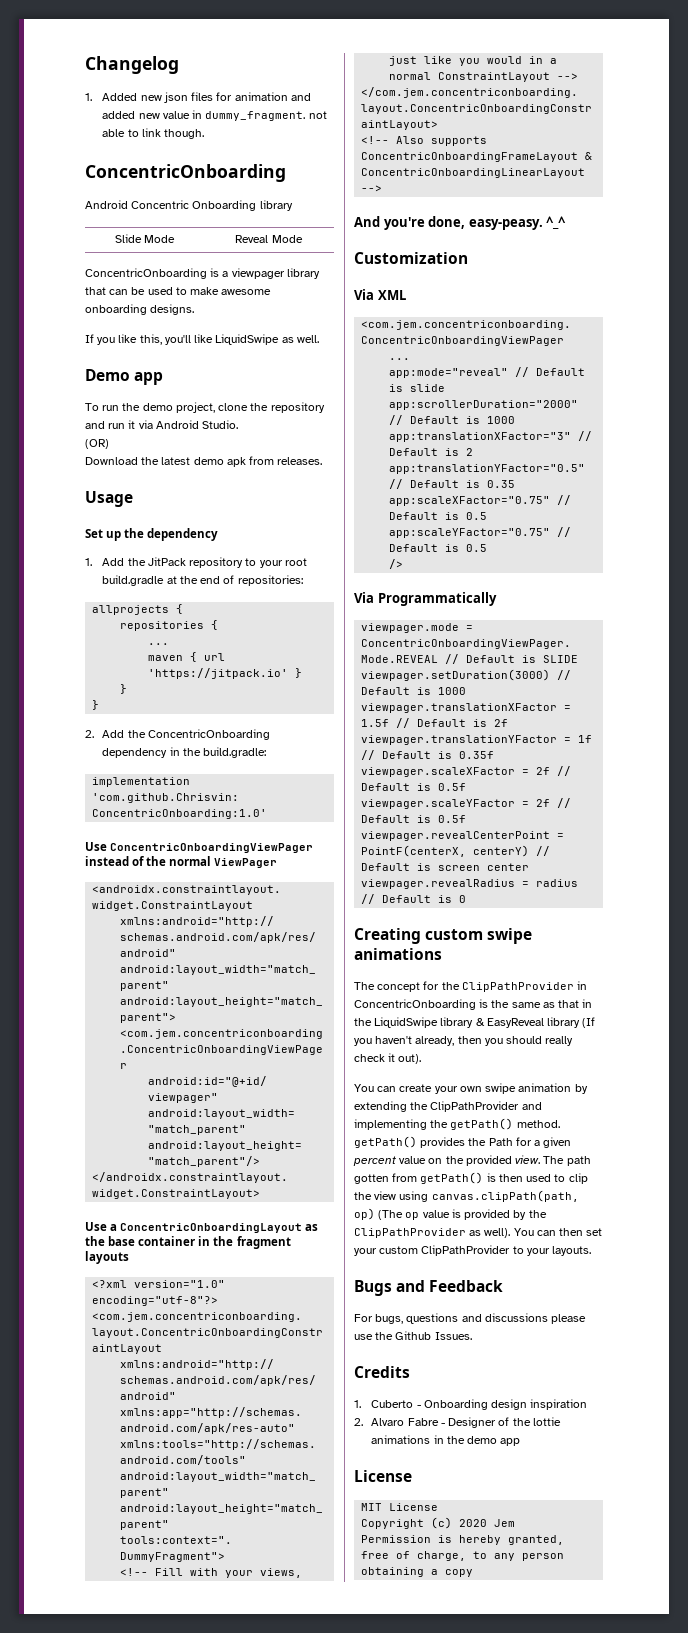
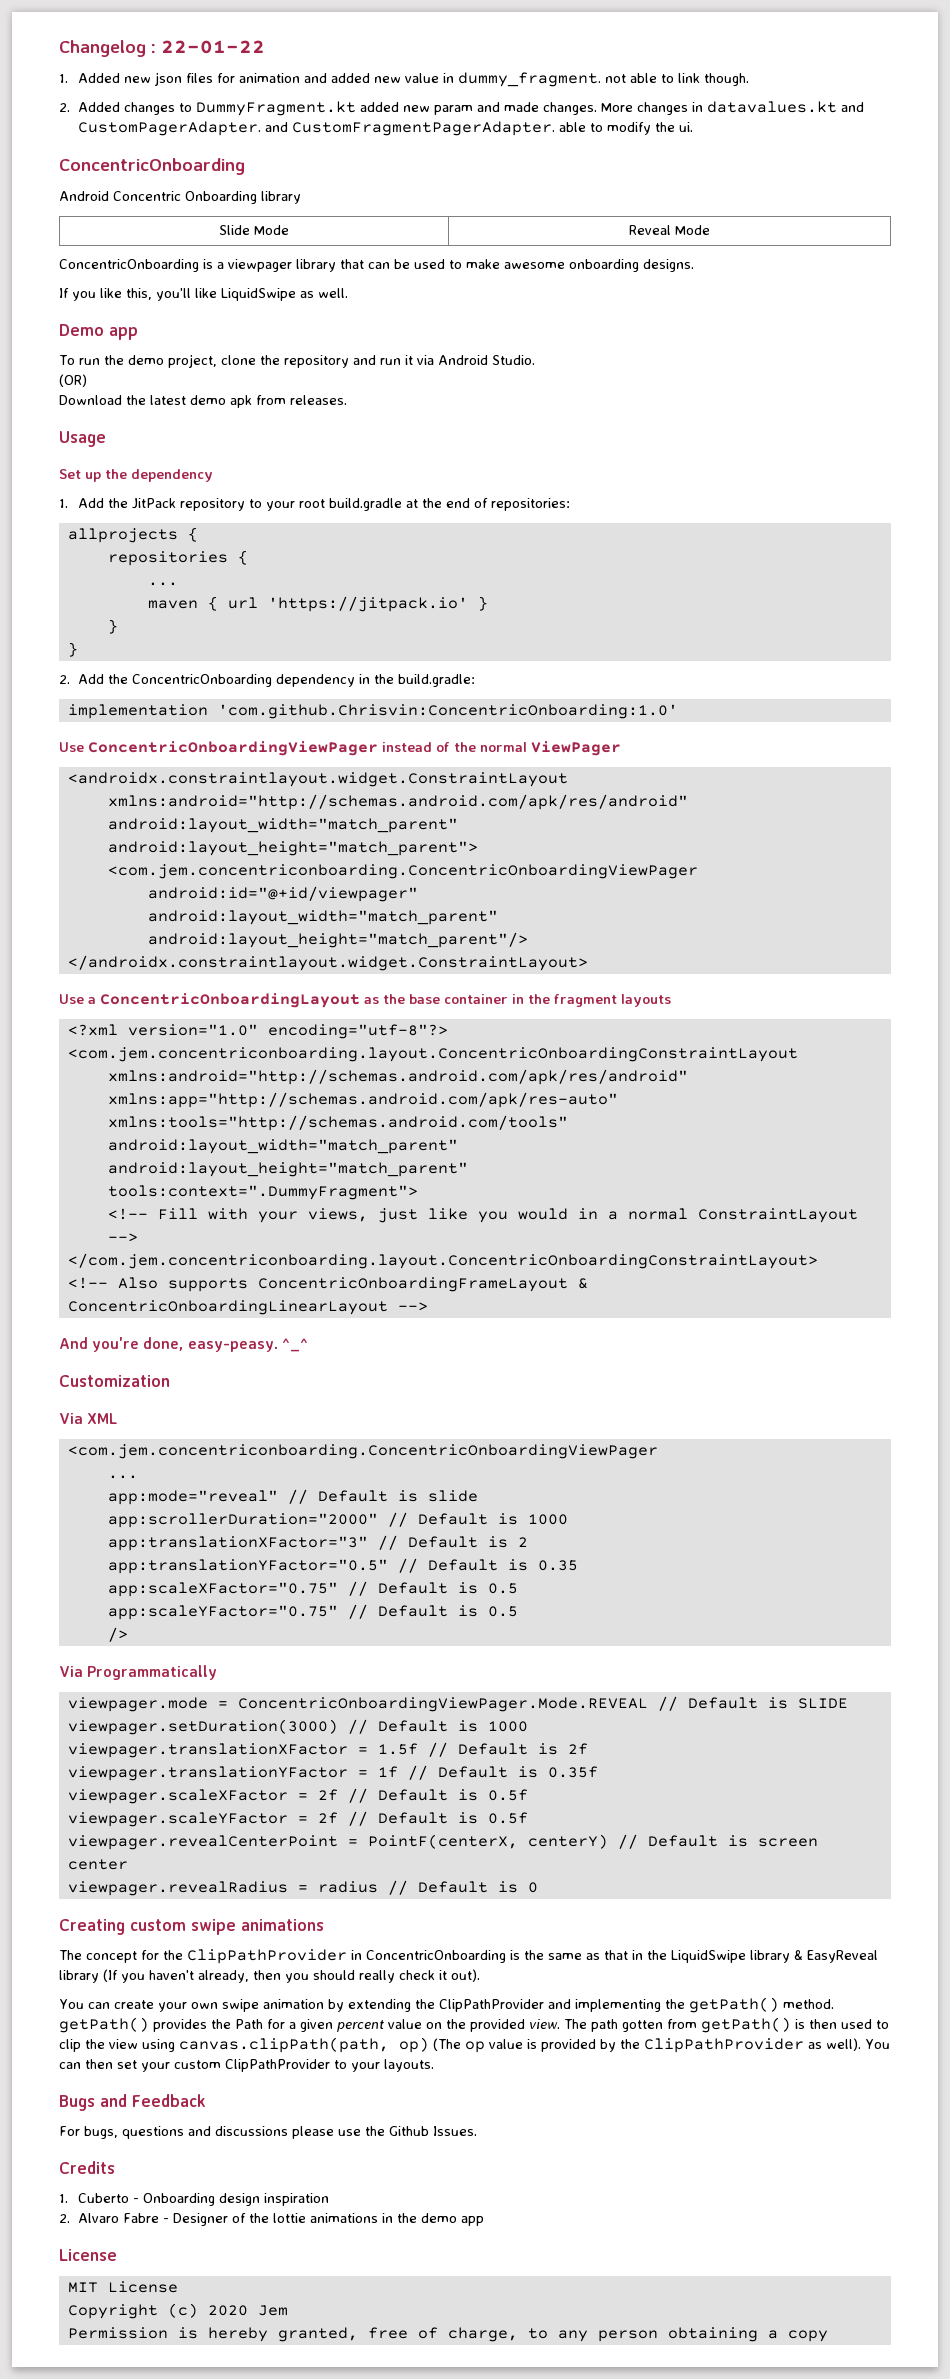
(179, 65) none -> [151,40,265,54] : 22-01-22
(205, 134) none -> [59,101,865,116] [78,121,694,136] // 2. Added changes to DummyFragment.kt added new param and made changes. More changes in datavalues.kt and CustomPagerAdapter. and CustomFragmentPagerAdapter. able to modify the ui.

